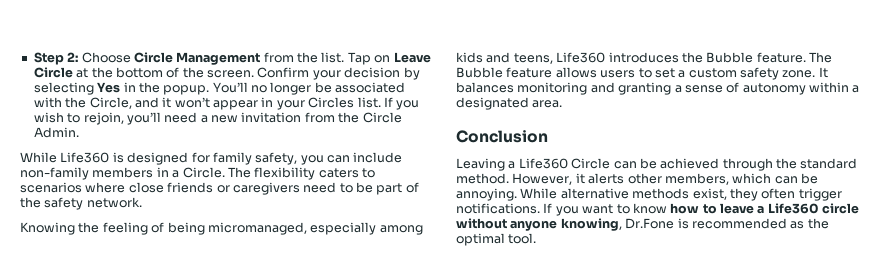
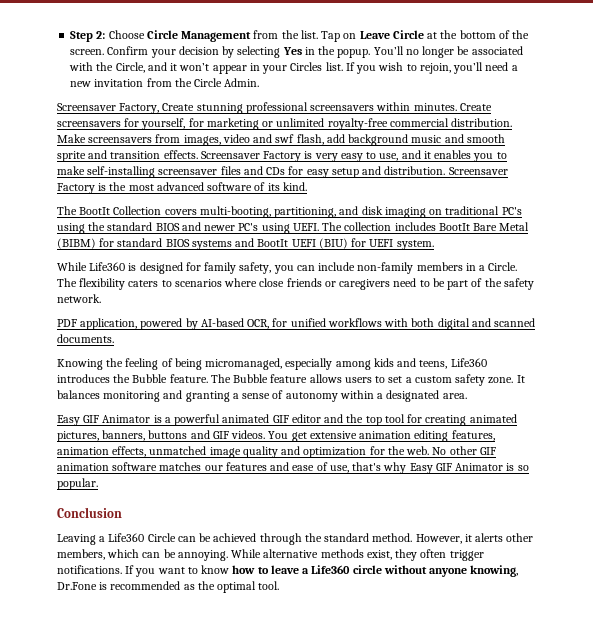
(79, 132) none -> [57,102,492,114] [57,118,513,130] [57,134,505,146] [57,150,507,162] [57,166,508,178] [57,182,307,194] [57,206,522,218] [57,222,530,234] [57,238,434,250] // Screensaver Factory, Create stunning professional screensavers within minutes. Create screensavers for yourself, for marketing or unlimited royalty-free commercial distribution. Make screensavers from images, video and swf flash, add background music and smooth sprite and transition effects. Screensaver Factory is very easy to use, and it enables you to make self-installing screensaver files and CDs for easy setup and distribution. Screensaver Factory is the most advanced software of its kind. // The BootIt Collection covers multi-booting, partitioning, and disk imaging on traditional PC's using the standard BIOS and newer PC's using UEFI. The collection includes BootIt Bare Metal (BIBM) for standard BIOS systems and BootIt UEFI (BIU) for UEFI system.
(142, 202) none -> [57,318,536,330] [57,334,114,343] // PDF application, powered by AI-based OCR, for unified workflows with both digital and scanned documents.
(563, 104) none -> [57,414,517,426] [57,430,495,442] [57,446,496,458] [57,462,529,474] [57,478,98,490] // Easy GIF Animator is a powerful animated GIF editor and the top tool for creating animated pictures, banners, buttons and GIF videos. You get extensive animation editing features, animation effects, unmatched image quality and optimization for the web. No other GIF animation software matches our features and ease of use, that's why Easy GIF Animator is so popular.

